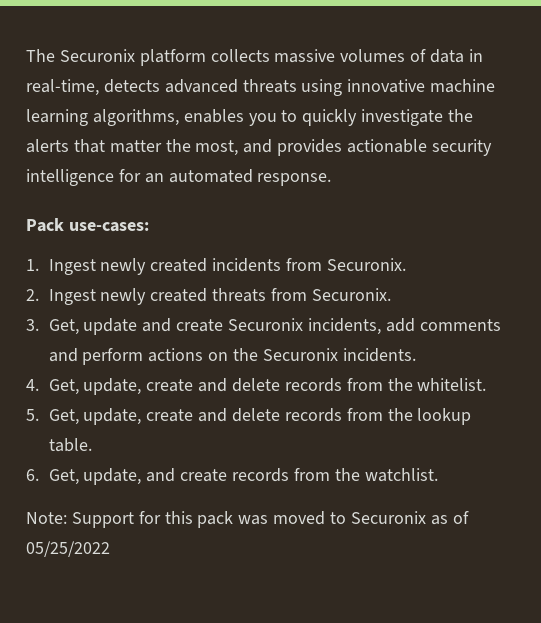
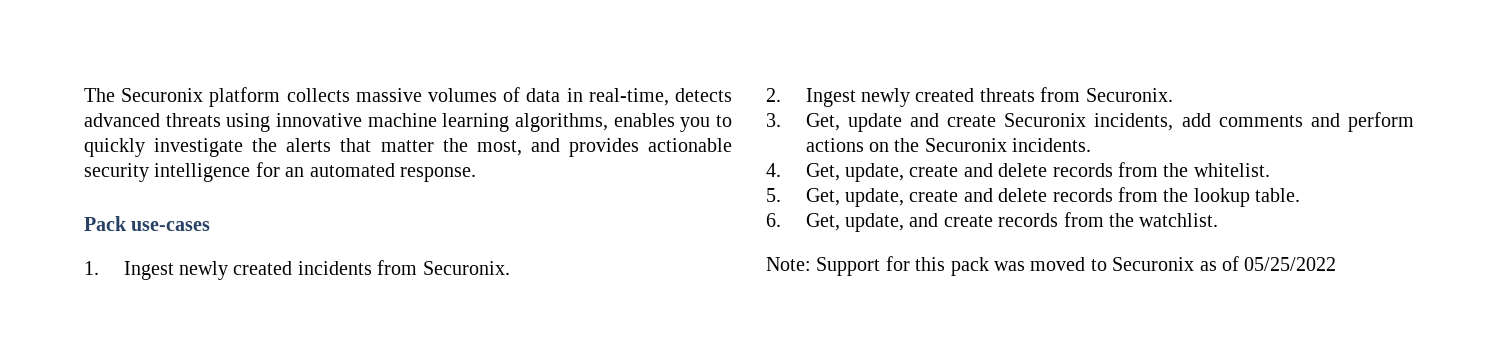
[68,222,149,232] use-cases: -> [131,221,211,231] use-cases

